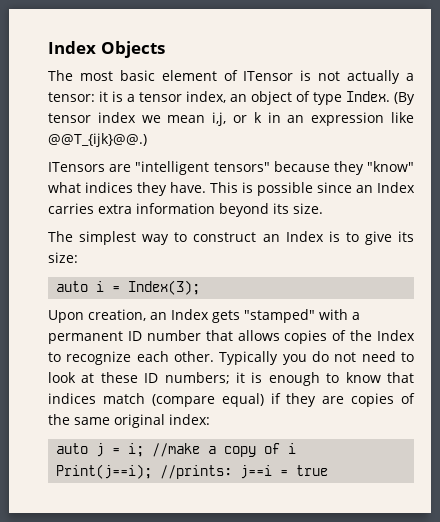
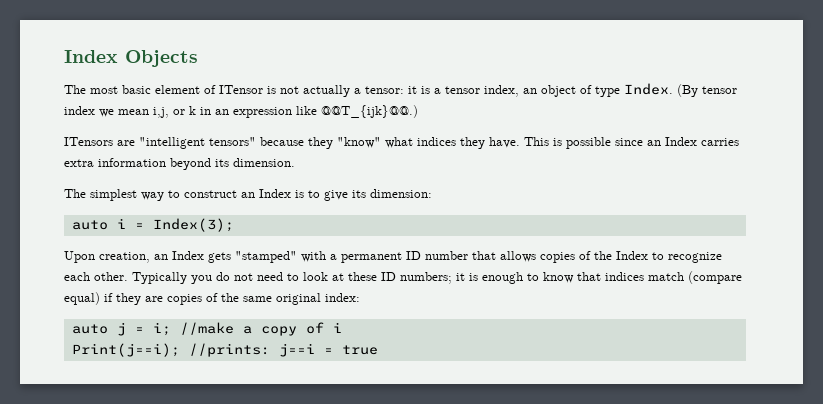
[293,203,323,214] size. -> [233,158,295,167] dimension.
[48,252,78,263] size: -> [370,189,432,198] dimension:

